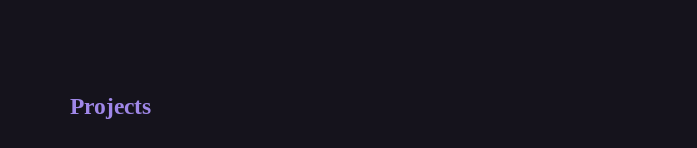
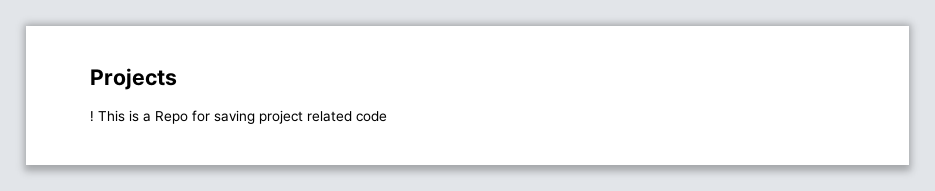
(151, 108) none -> [90,110,387,124] // ! This is a Repo for saving project related code

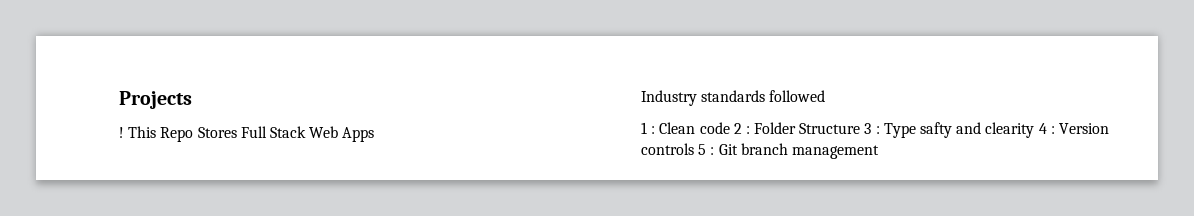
[129,110,387,124] is a Repo for saving project related code -> [160,126,375,142] [641,90,826,106] [641,122,1109,138] [641,143,879,159] Repo Stores Full Stack Web Apps // Industry standards followed // 1 : Clean code 2 : Folder Structure 3 : Type safty and clearity 4 : Version controls 5 : Git branch management

